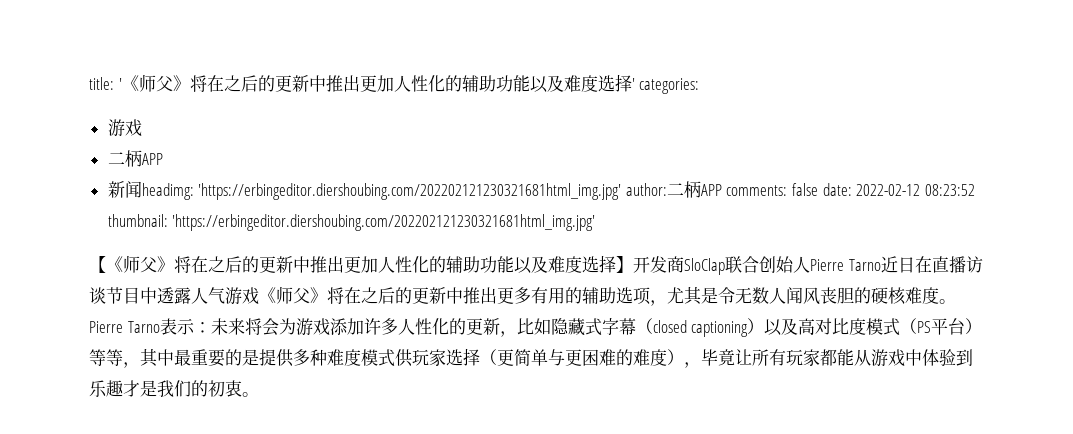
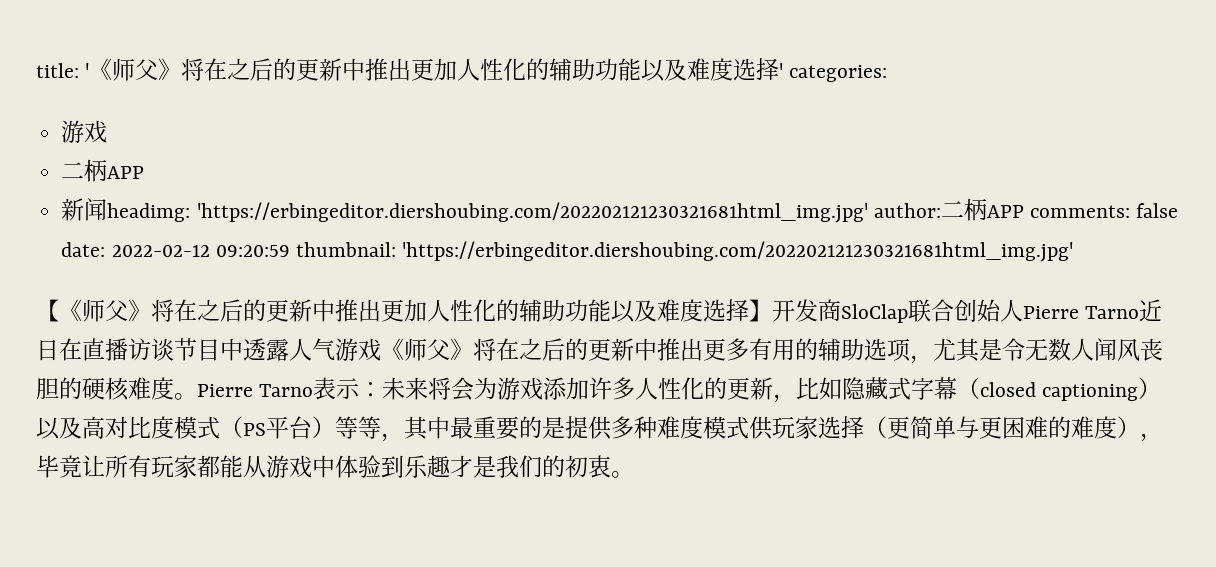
[924,184,975,196] 08:23:52 -> [215,245,290,257] 09:20:59

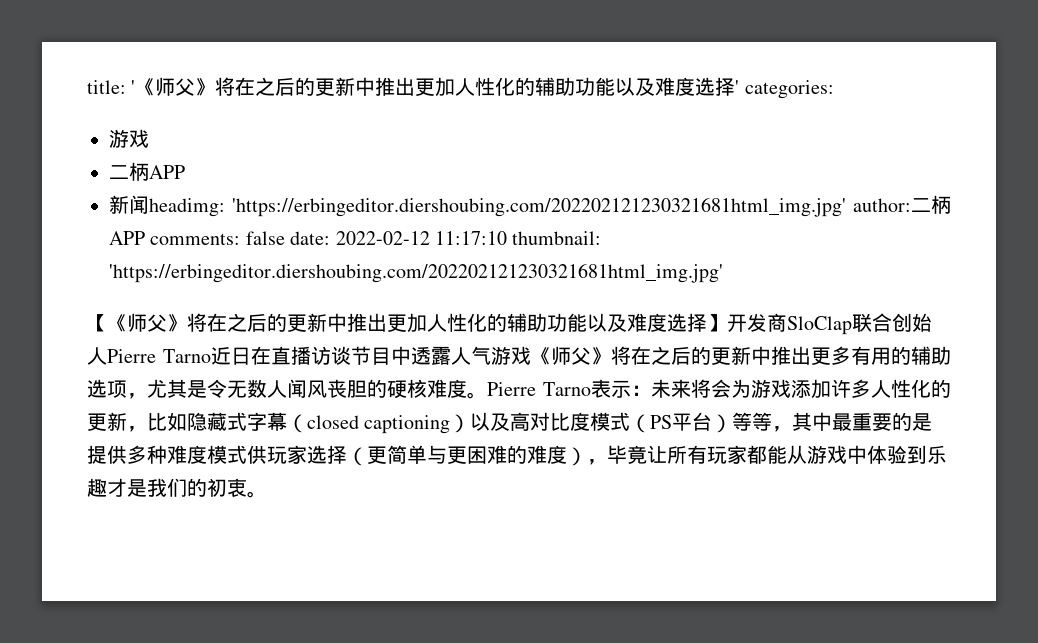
[215,245,290,257] 09:20:59 -> [435,231,507,245] 11:17:10

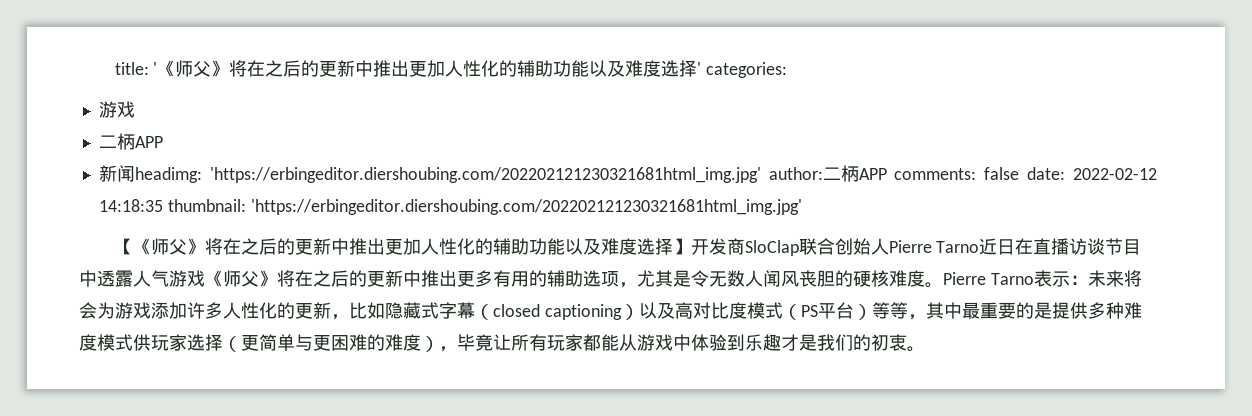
[435,231,507,245] 11:17:10 -> [98,199,163,212] 14:18:35

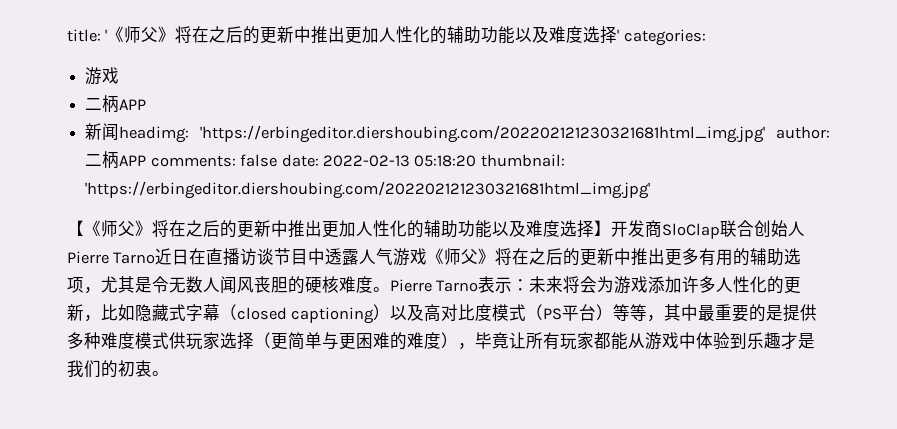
[1073,168,1157,180] [98,199,163,212] 2022-02-12 14:18:35 -> [322,155,477,167] 2022-02-13 05:18:20

